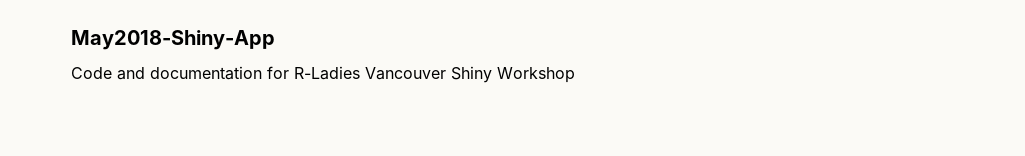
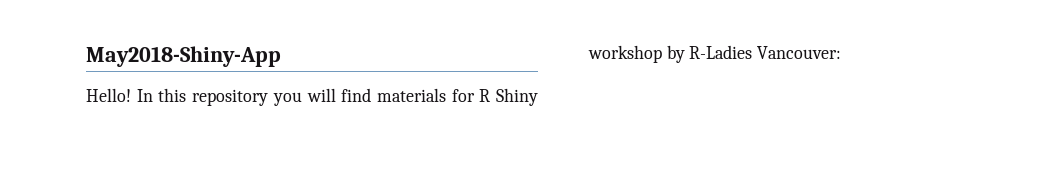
[71,66,575,83] Code and documentation for R-Ladies Vancouver Shiny Workshop -> [86,88,538,106] [588,45,842,63] Hello! In this repository you will find materials for R Shiny workshop by R-Ladies Vancouver:

